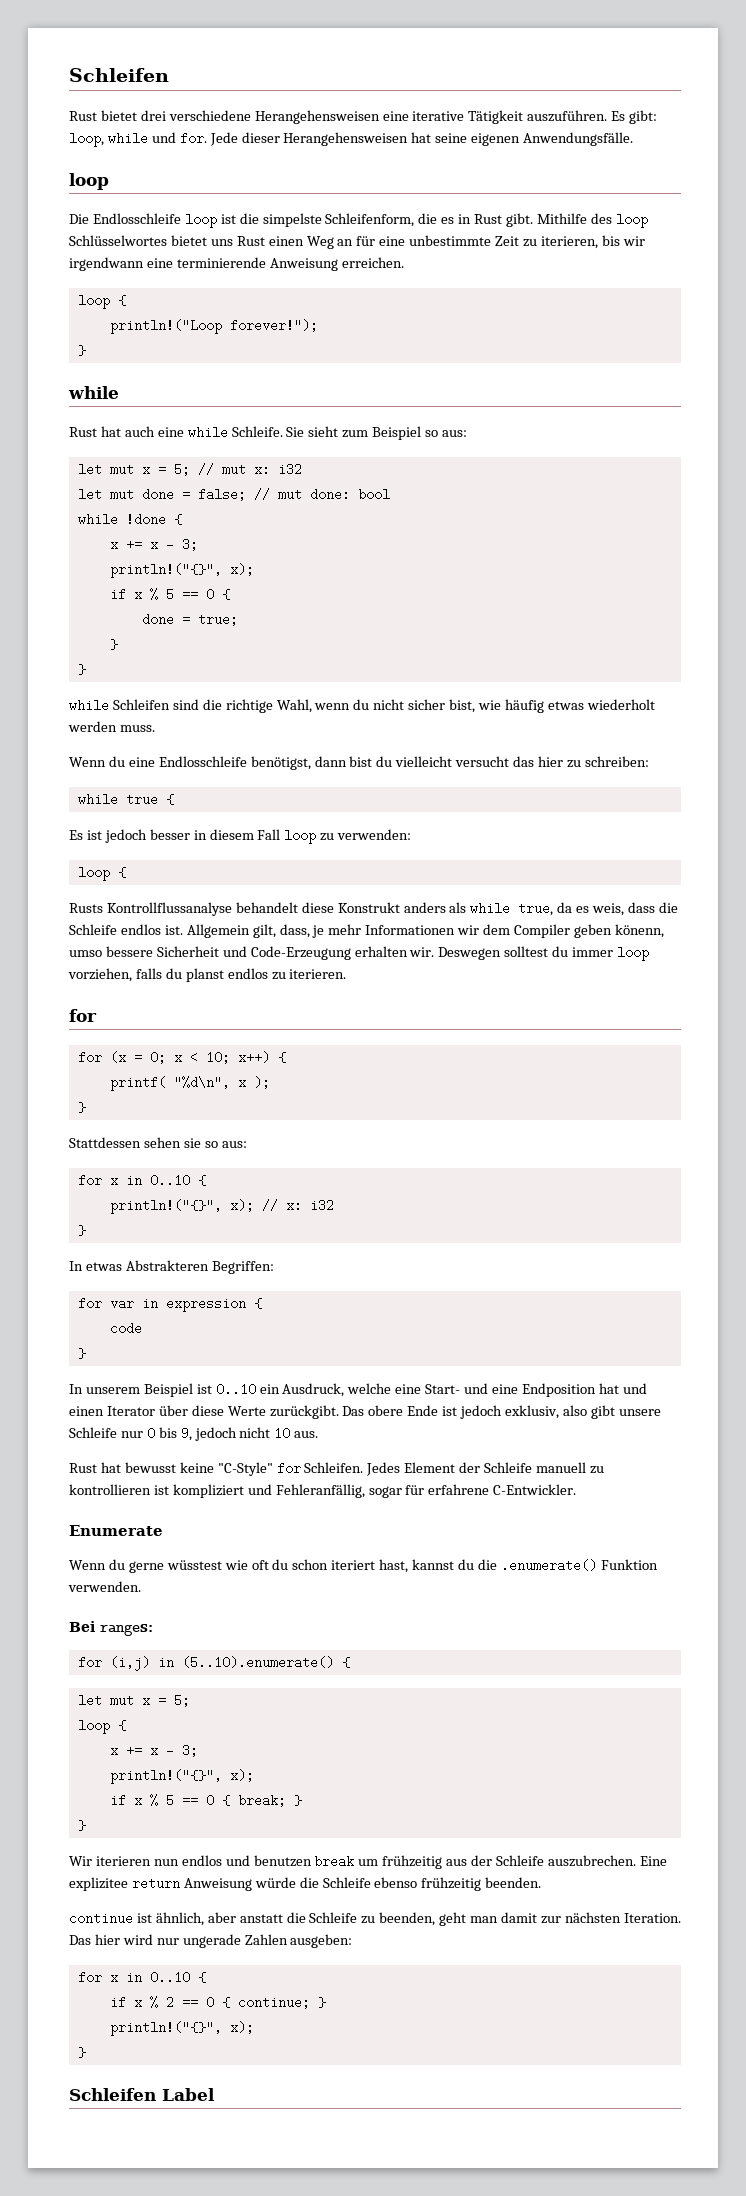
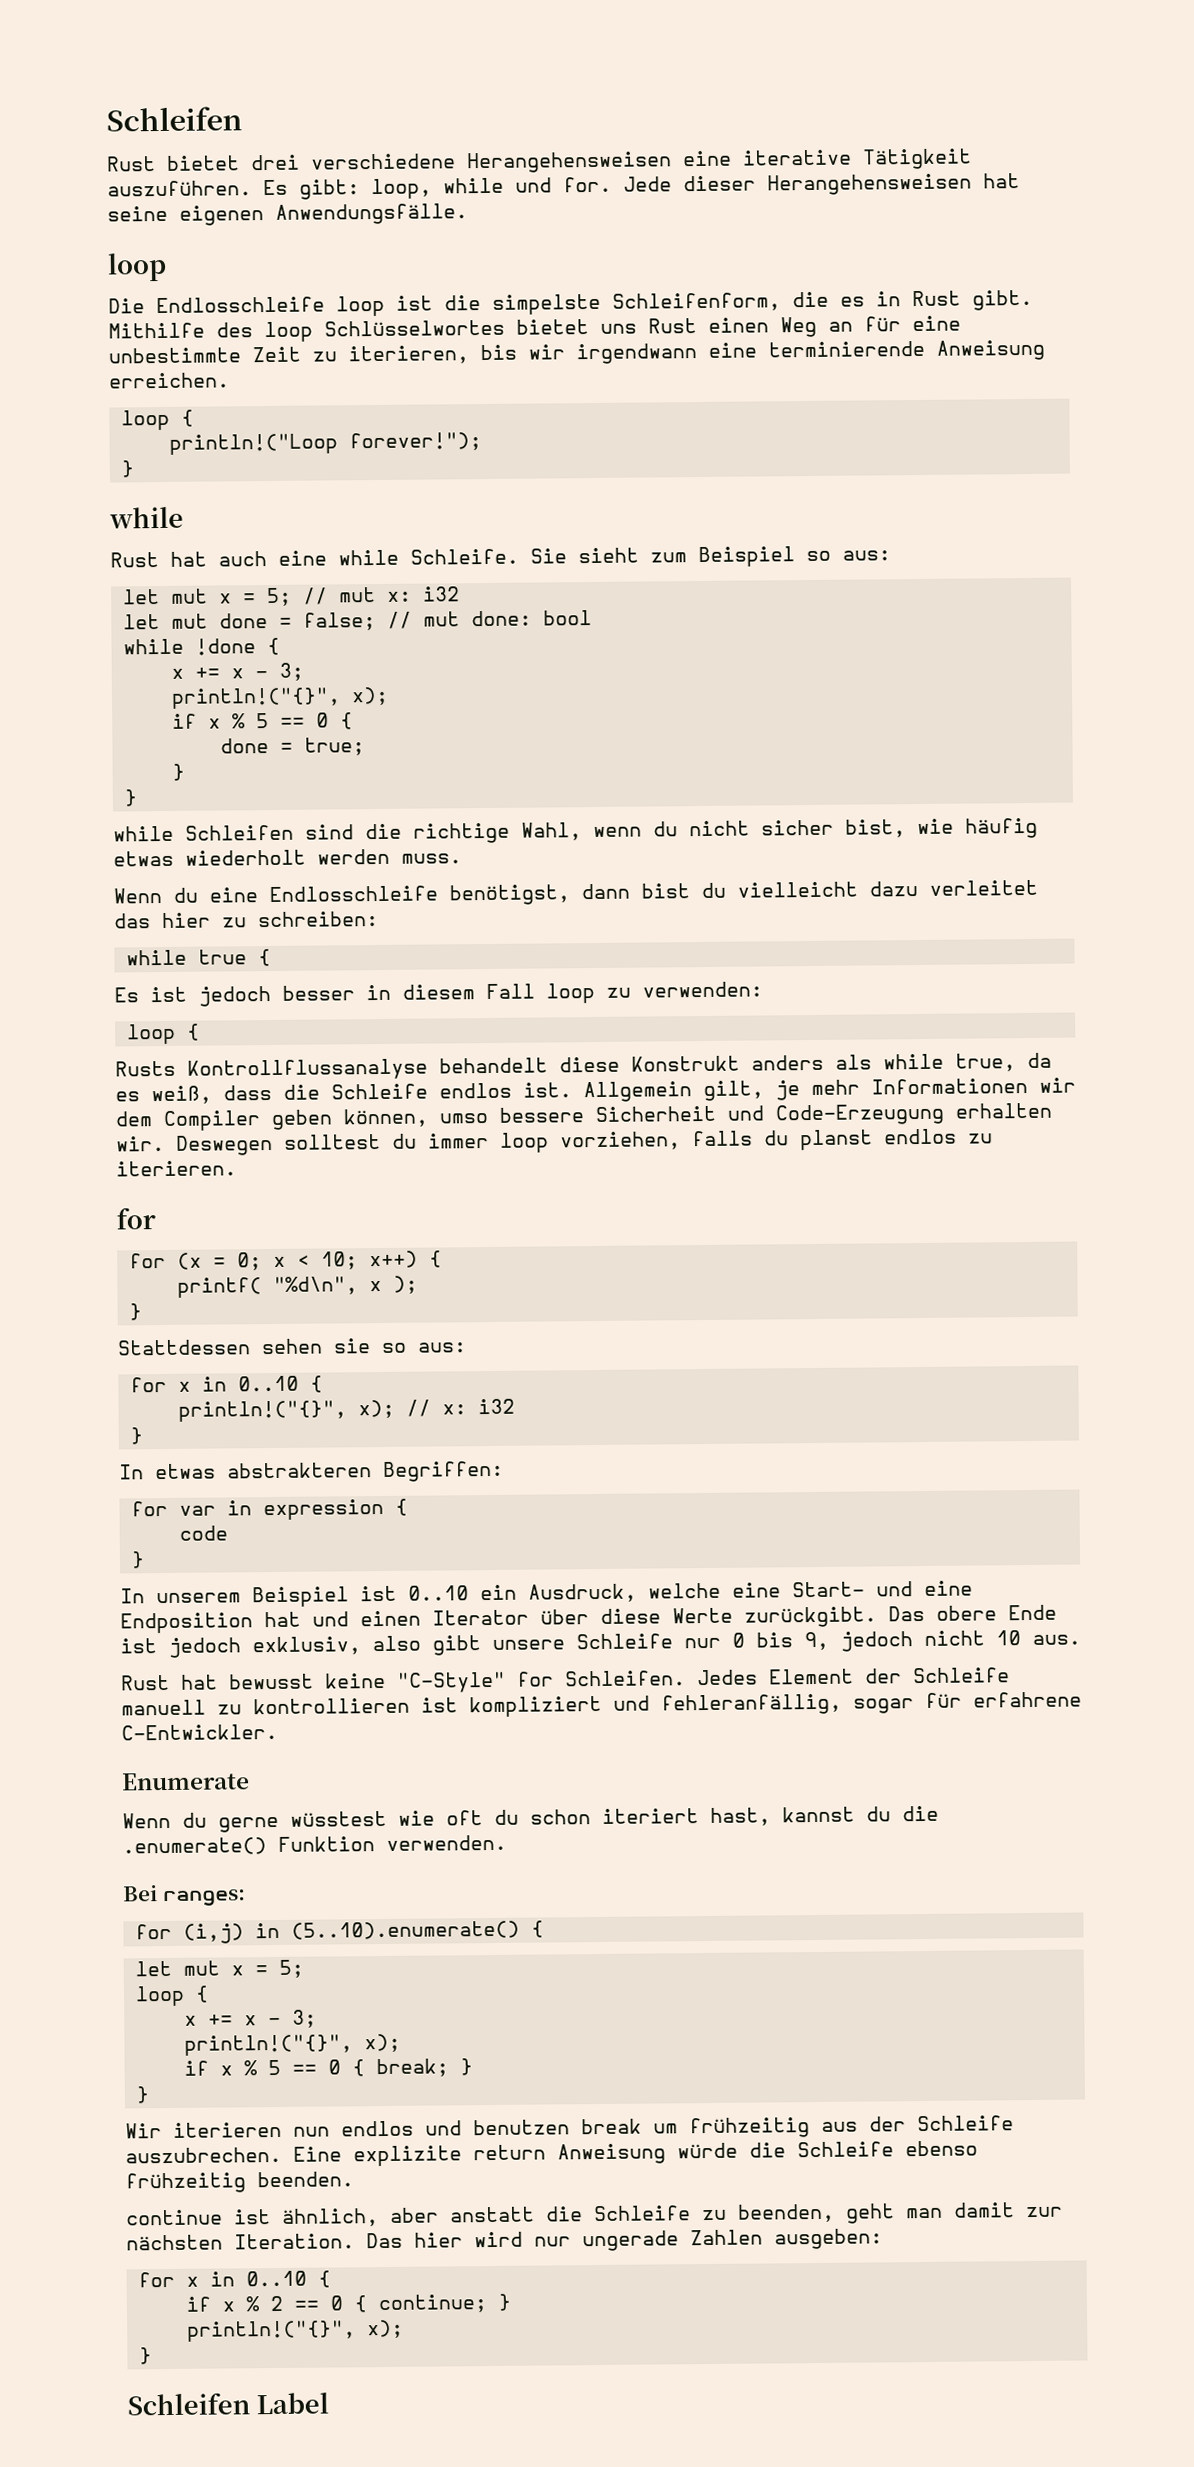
[455,756,510,767] versucht -> [869,879,1038,897] dazu verleitet
[592,903,625,916] weis, -> [151,1085,212,1105] weiß,
[279,924,310,938] dass, -> (764, 1091) none
[614,924,664,938] könenn, -> [343,1108,429,1128] können,
[125,1260,209,1271] Abstrakteren -> [227,1462,372,1479] abstrakteren
[275,1484,365,1498] Fehleranfällig, -> [661,1693,842,1716] fehleranfällig,
[69,1877,128,1891] explizitee -> [353,2145,462,2167] explizite

